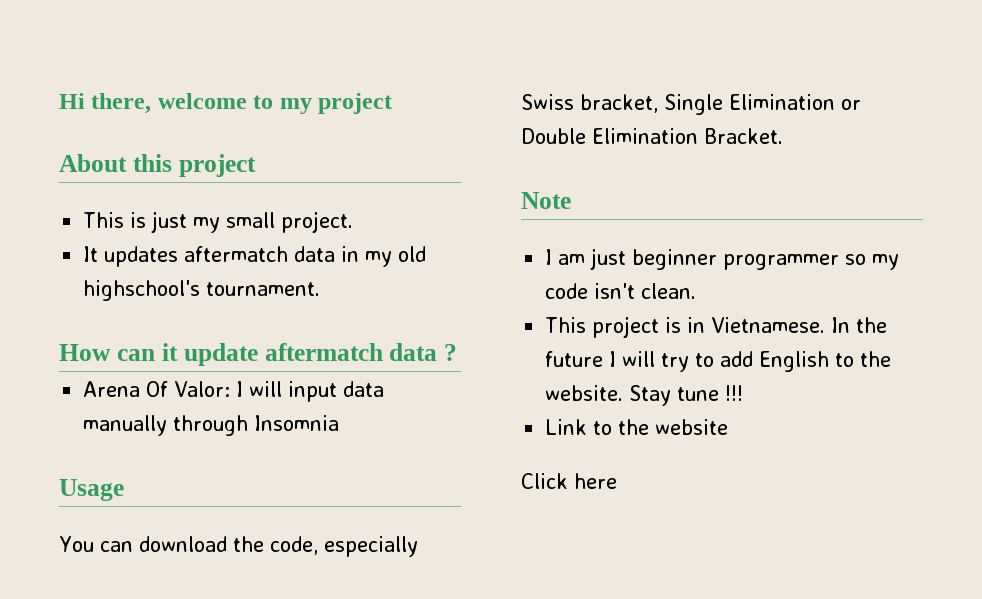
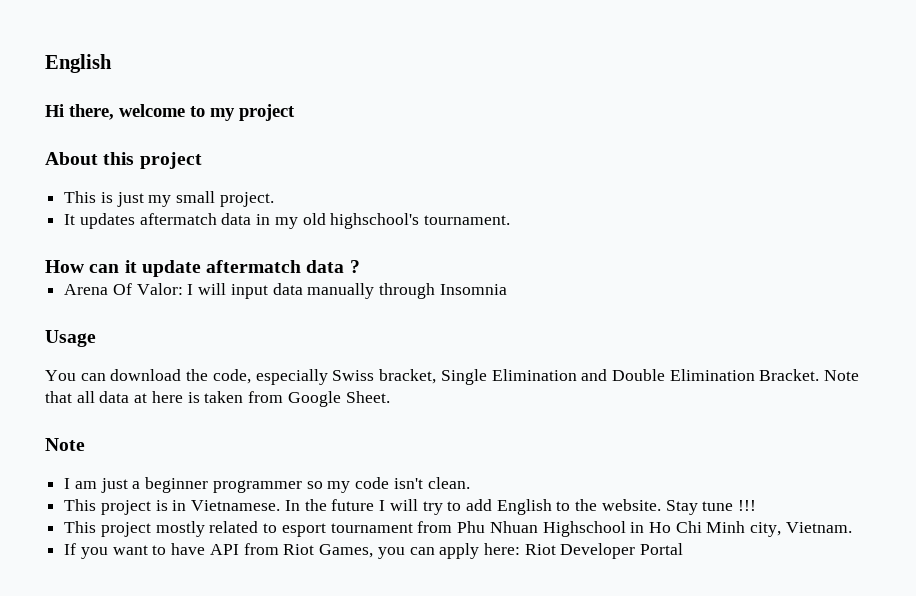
(59, 101) none -> [45,54,112,73] English //
[841,99,861,110] or -> [581,369,608,381] and
(783, 136) none -> [824,370,860,381] [45,391,390,407] Note that all data at here is taken from Google Sheet.
(627, 259) none -> [132,481,141,489] a
[545,419,729,435] [521,473,617,489] Link to the website // Click here -> [64,521,852,537] [64,543,684,559] This project mostly related to esport tournament from Phu Nhuan Highschool in Ho Chi Minh city, Vietnam. // If you want to have API from Riot Games, you can apply here: Riot Developer Portal

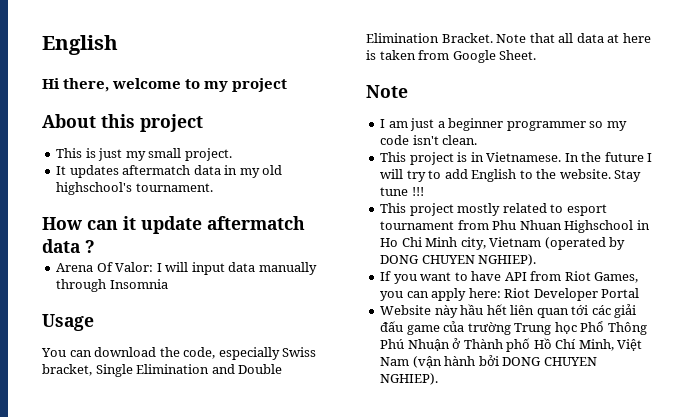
[785,522,852,533] Vietnam. -> [489,237,626,250] [380,254,537,266] Vietnam (operated by DONG CHUYEN NGHIEP).
(684, 549) none -> [380,304,637,318] [380,321,647,335] [380,338,643,352] [380,355,597,368] [380,373,439,385] // Website này hầu hết liên quan tới các giải đấu game của trường Trung học Phổ Thông Phú Nhuận ở Thành phố Hồ Chí Minh, Việt Nam (vận hành bởi DONG CHUYEN NGHIEP).

